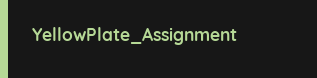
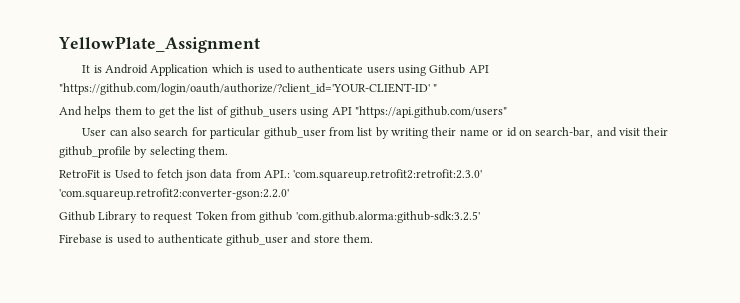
(237, 36) none -> [82,64,489,76] [59,83,438,95] [59,106,508,118] [82,127,669,139] [59,146,229,158] [59,169,483,181] [59,188,289,200] [59,211,480,223] [59,234,373,246] // It is Android Application which is used to authenticate users using Github API "https://github.com/login/oauth/authorize/?client_id='YOUR-CLIENT-ID' " // And helps them to get the list of github_users using API "https://api.github.com/users" // User can also search for particular github_user from list by writing their name or id on search-bar, and visit their github_profile by selecting them. // RetroFit is Used to fetch json data from API.: 'com.squareup.retrofit2:retrofit:2.3.0' 'com.squareup.retrofit2:converter-gson:2.2.0' // Github Library to request Token from github 'com.github.alorma:github-sdk:3.2.5' // Firebase is used to authenticate github_user and store them.

